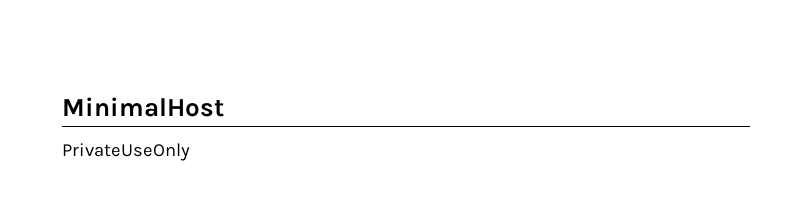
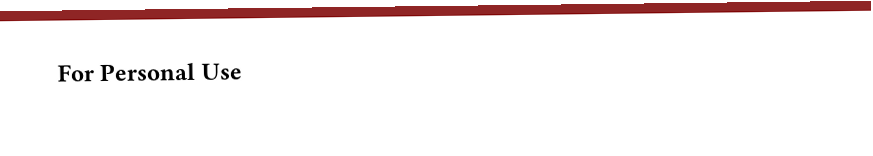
[62,97,224,117] [62,143,190,161] MinimalHost // PrivateUseOnly -> [57,62,243,82] For Personal Use

